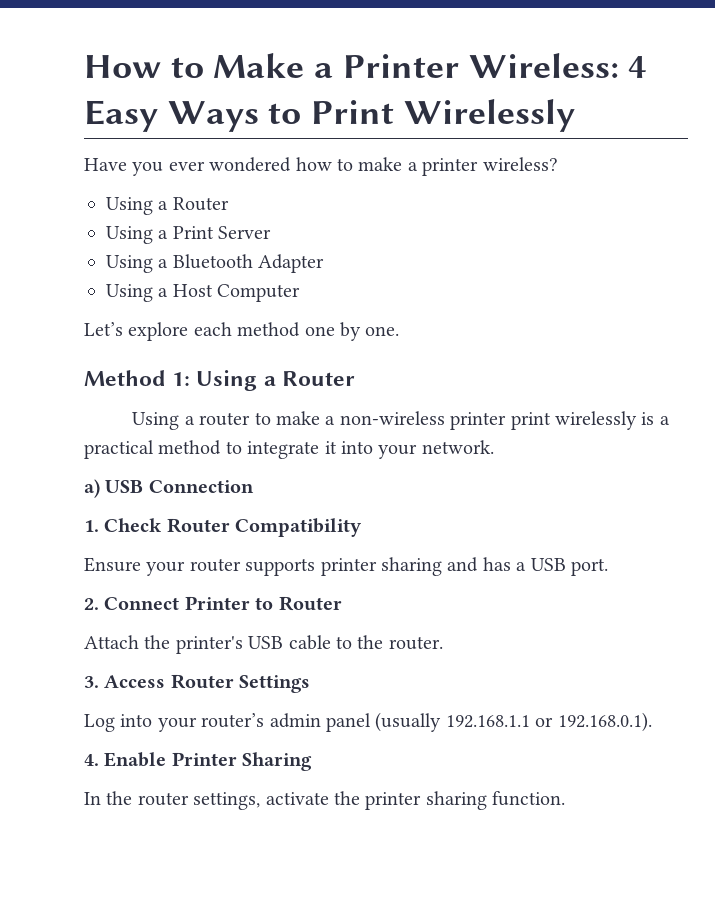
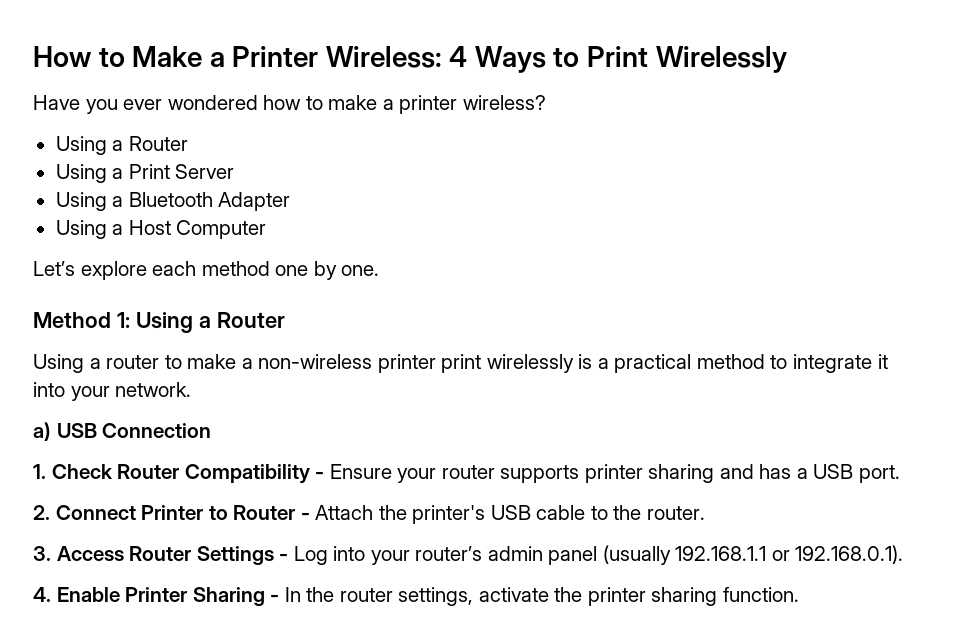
[84,100,158,132] Easy -> (468, 56) none
(363, 527) // -> [315,472,325,479] -
(342, 603) // -> [300,513,310,520] -
(311, 684) // -> [279,554,289,561] -
(313, 761) // -> [270,595,280,602] -

